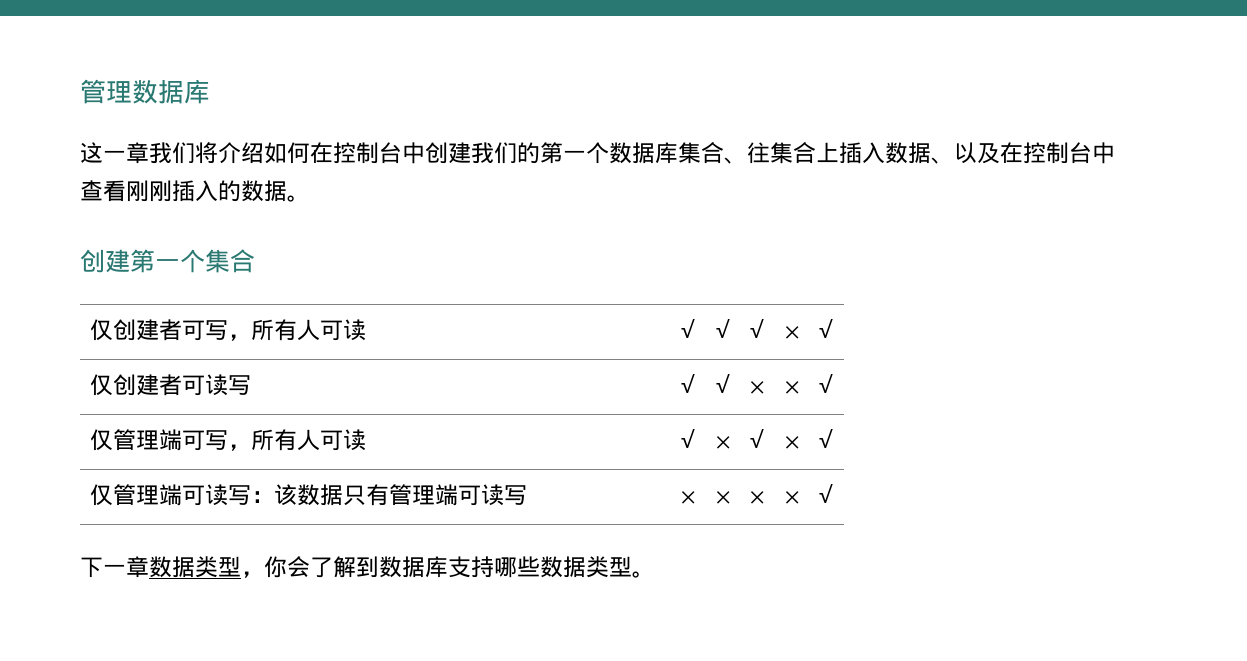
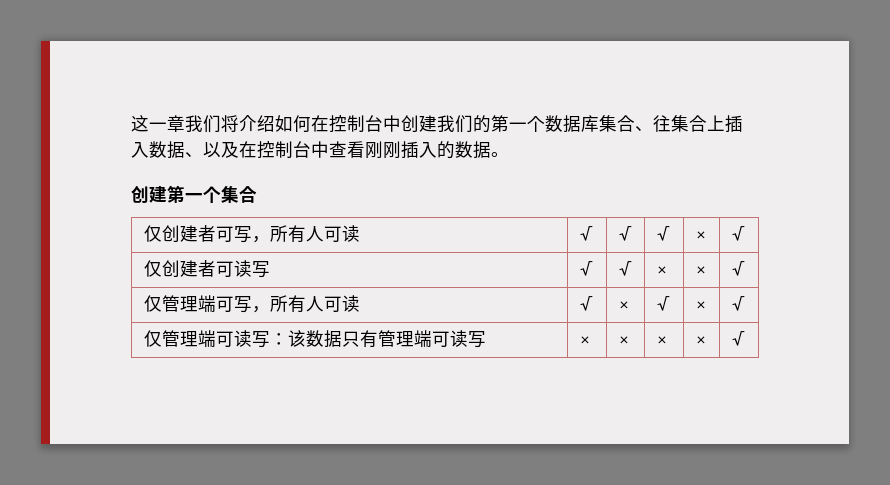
[80,79,210,104] 管理数据库 // -> (131, 123) none
[80,556,655,578] // 下一章数据类型，你会了解到数据库支持哪些数据类型。 -> (745, 338) none

